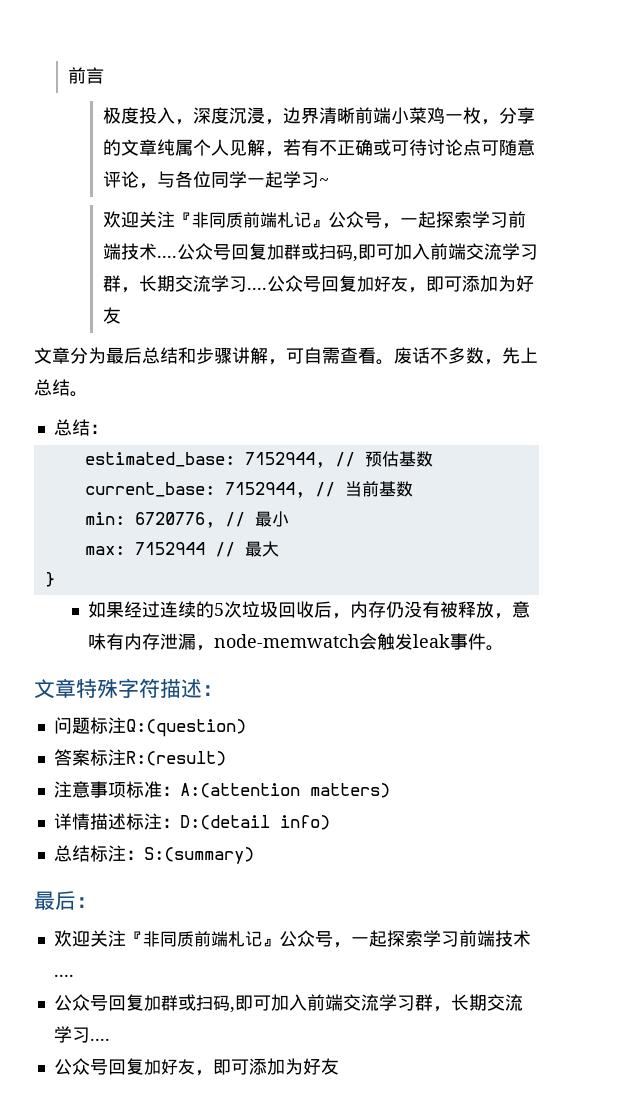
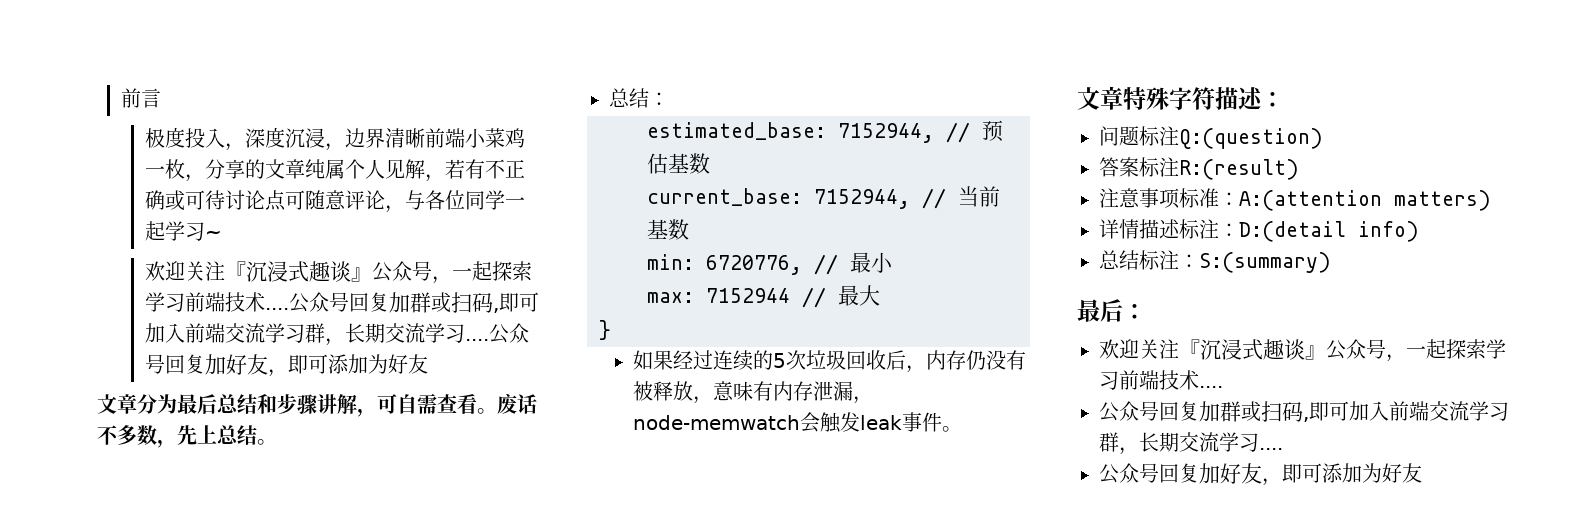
[191,212,311,228] 非同质前端札记 -> [246,261,352,282] 沉浸式趣谈
[142,931,262,947] 非同质前端札记 -> [1200,339,1305,360] 沉浸式趣谈

